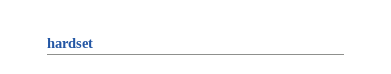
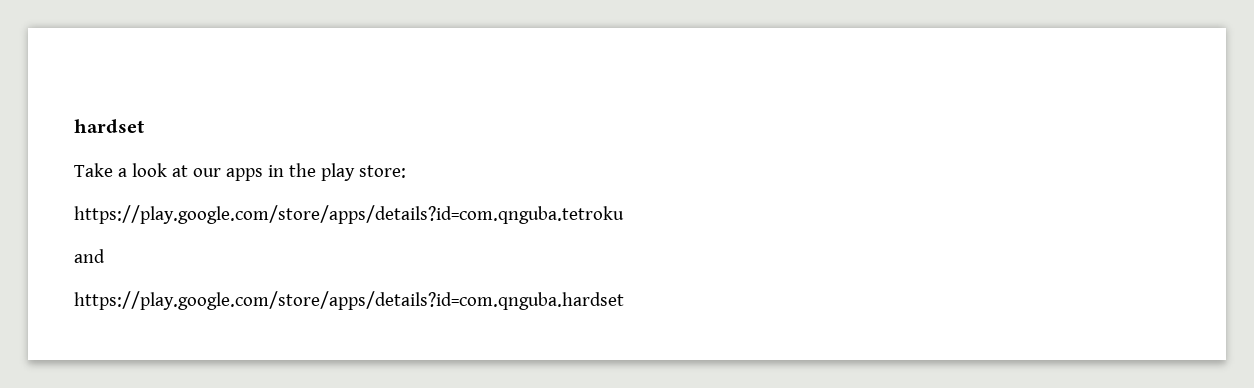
(93, 43) none -> [74,163,406,181] [74,205,624,224] [74,249,105,263] [74,291,624,310] // Take a look at our apps in the play store: // https://play.google.com/store/apps/details?id=com.qnguba.tetroku // and // https://play.google.com/store/apps/details?id=com.qnguba.hardset

